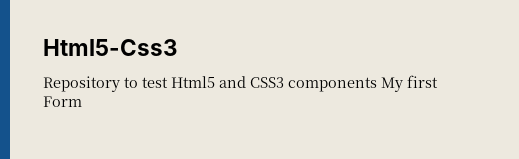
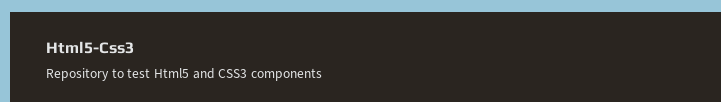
[381,75,438,92] [43,96,82,107] My first Form -> (322, 74) none

